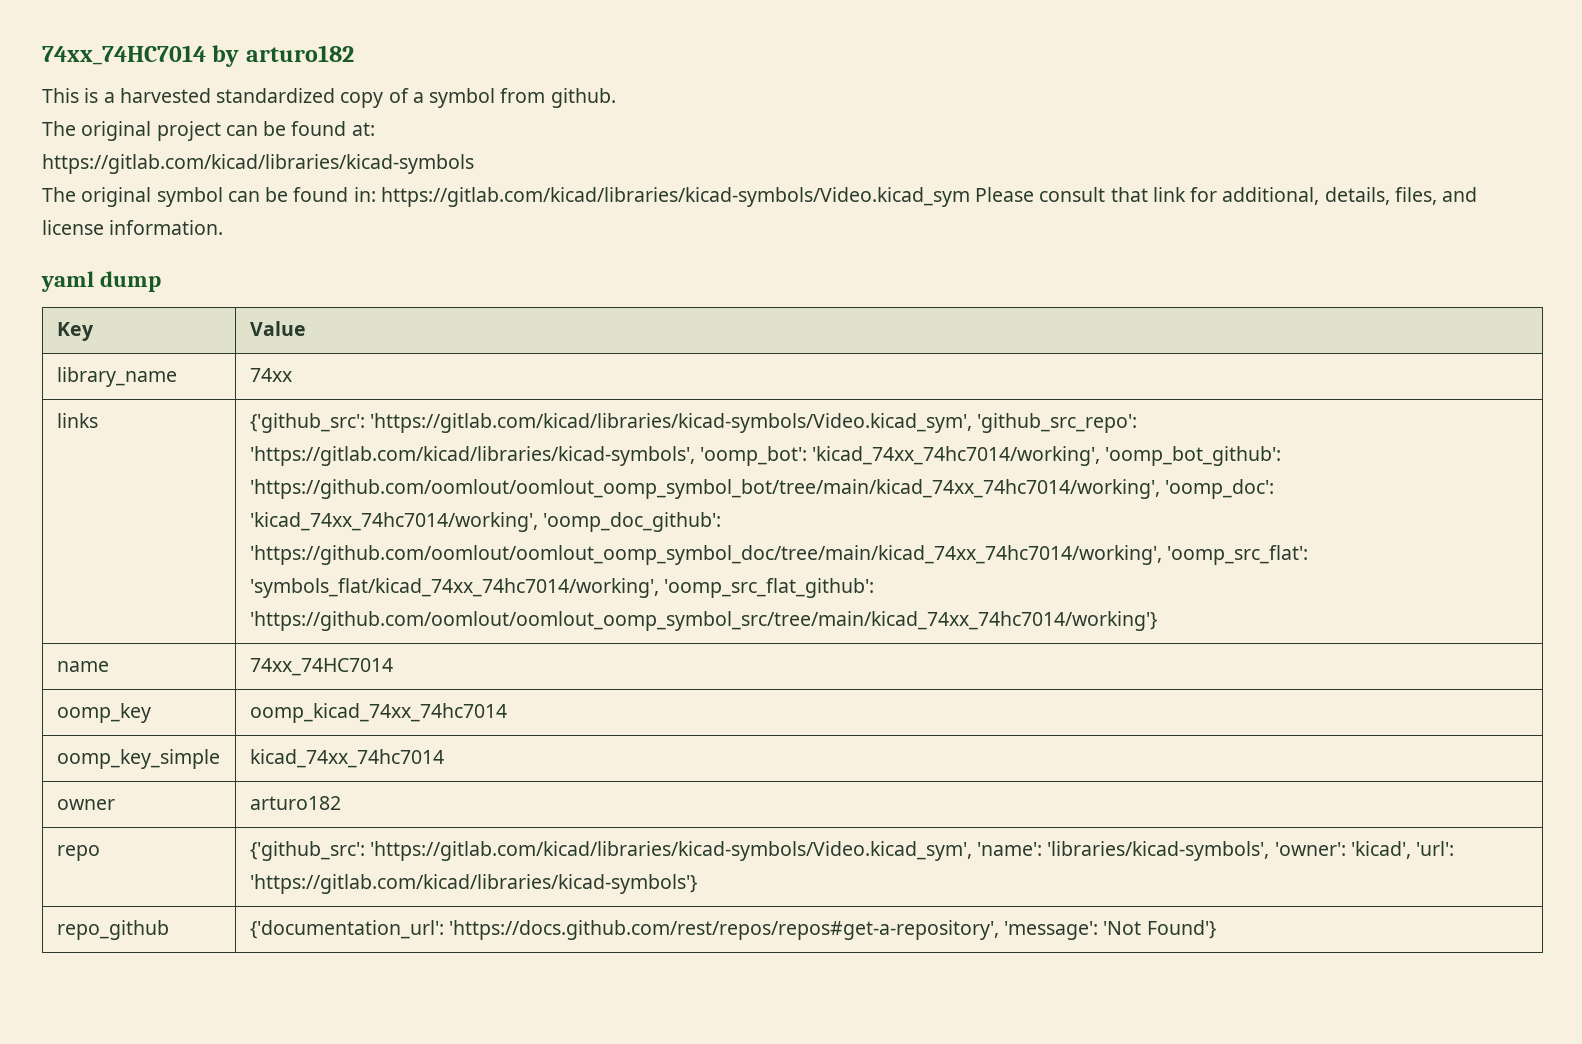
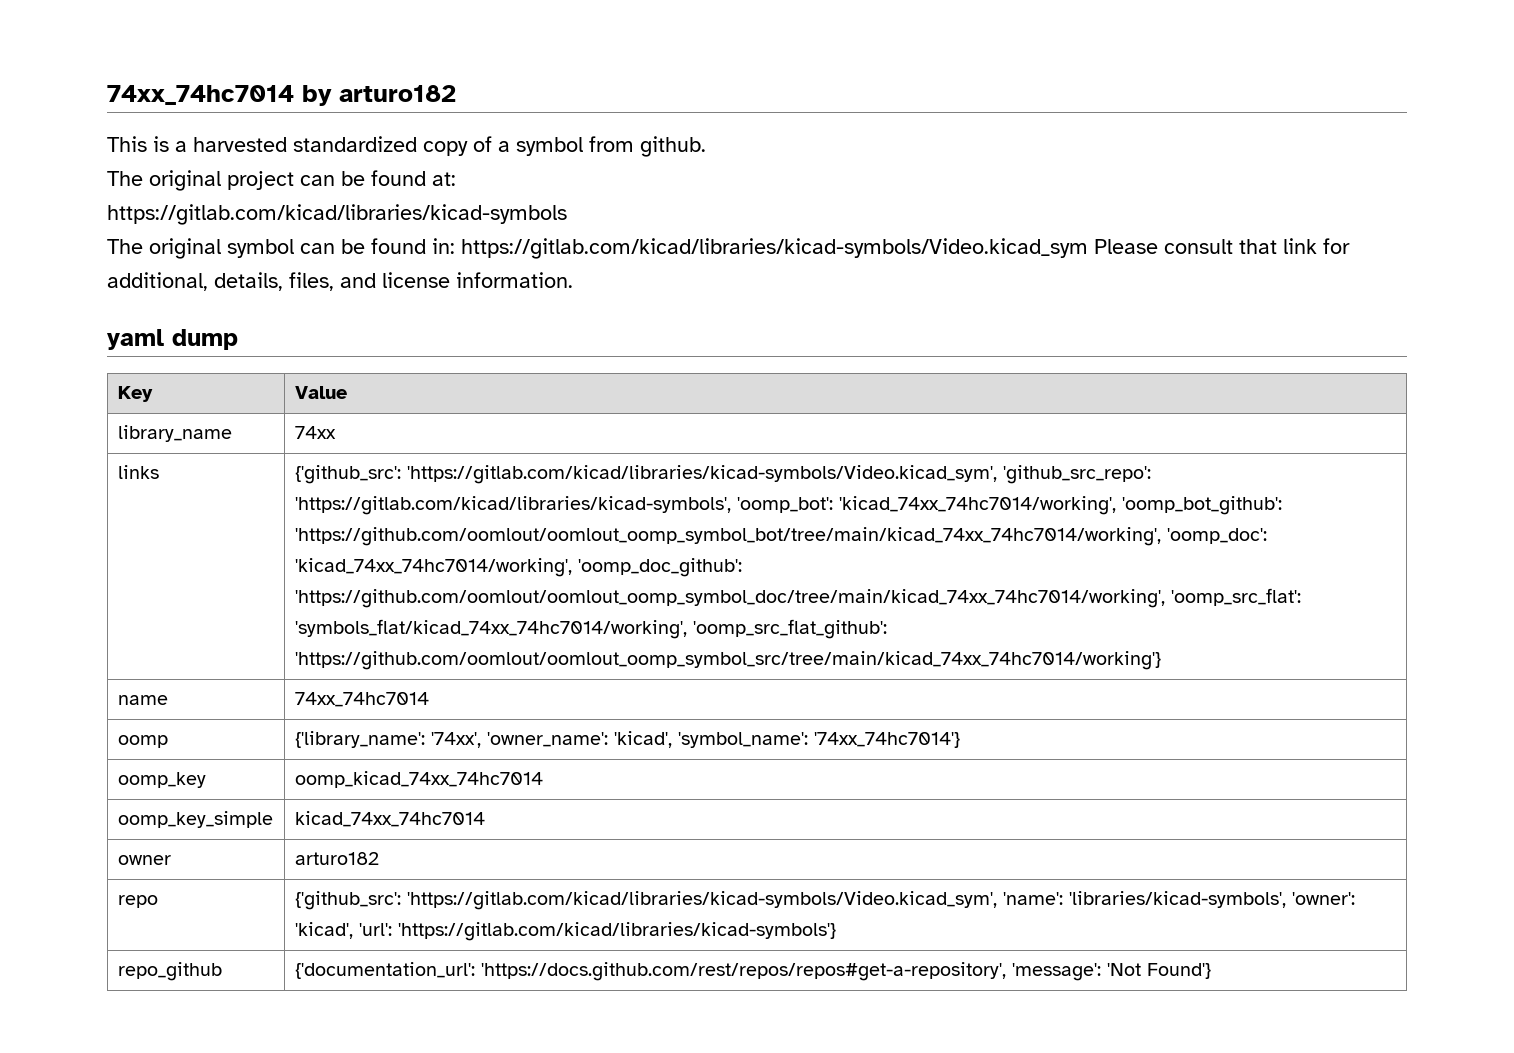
[42,45,206,65] 74xx_74HC7014 -> [107,85,294,105] 74xx_74hc7014
[249,658,393,676] 74xx_74HC7014 -> [294,692,429,707] [117,735,168,748] [294,731,960,748] 74xx_74hc7014 // oomp | {'library_name': '74xx', 'owner_name': 'kicad', 'symbol_name': '74xx_74hc7014'}

